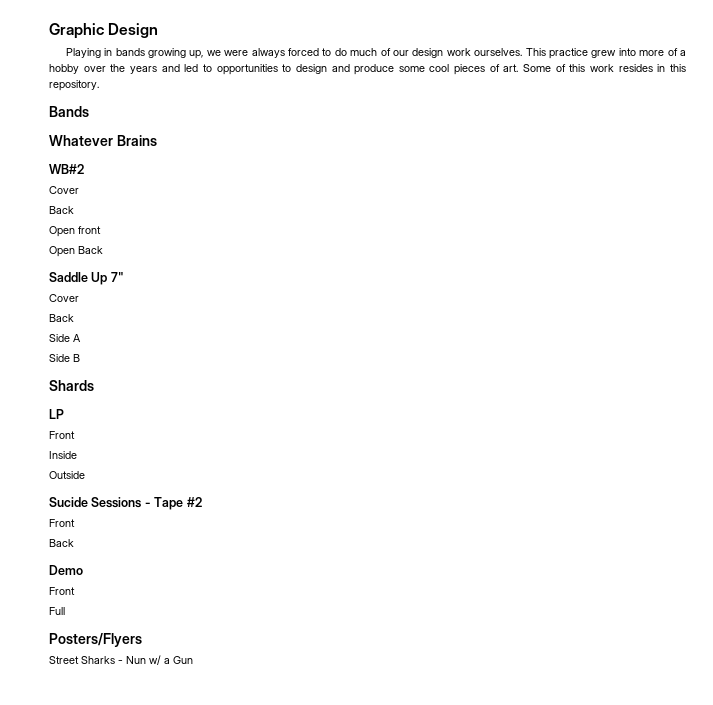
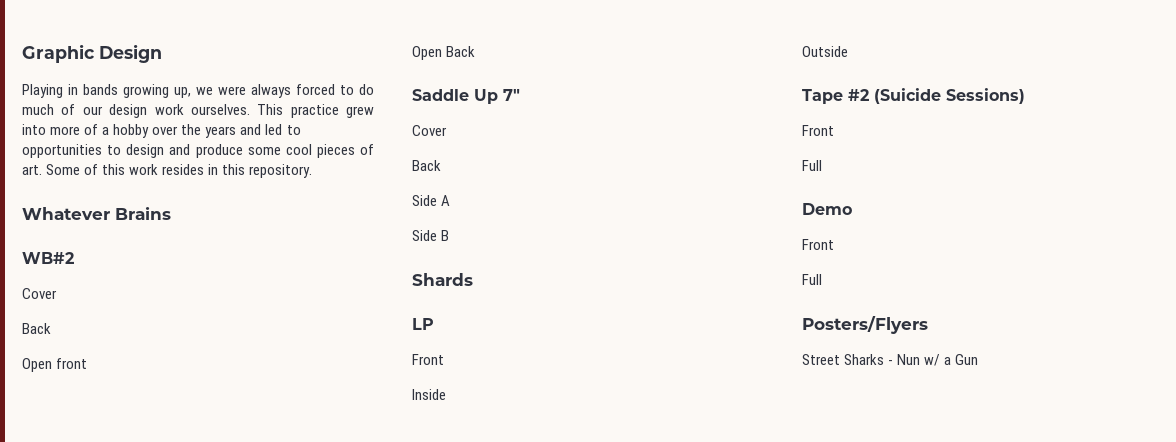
[49,106,89,117] // Bands -> (313, 171) none
[49,497,151,508] Sucide Sessions - -> (848, 51) none
[49,519,75,527] [49,539,74,547] // Front // Back -> [874,88,1025,104] [802,125,834,136] [802,160,822,171] (Suicide Sessions) // Front // Full

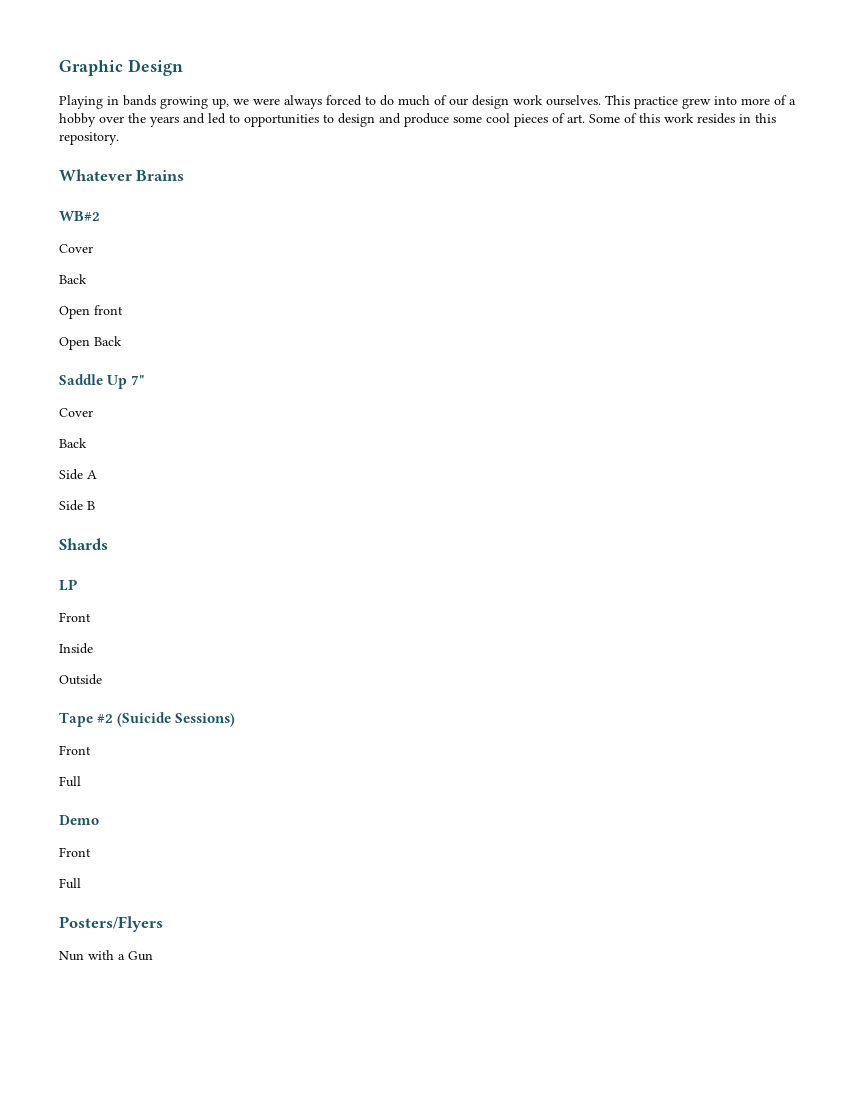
[802,354,941,366] Street Sharks - Nun w/ -> [59,950,114,961] Nun with

